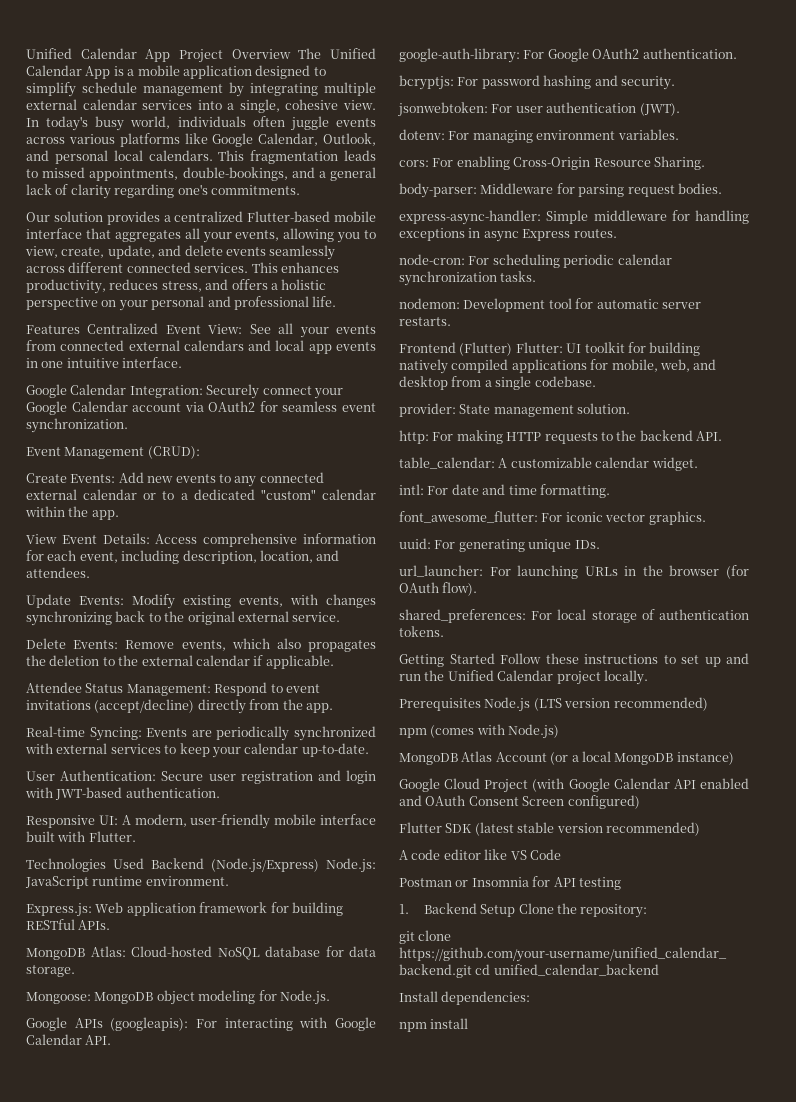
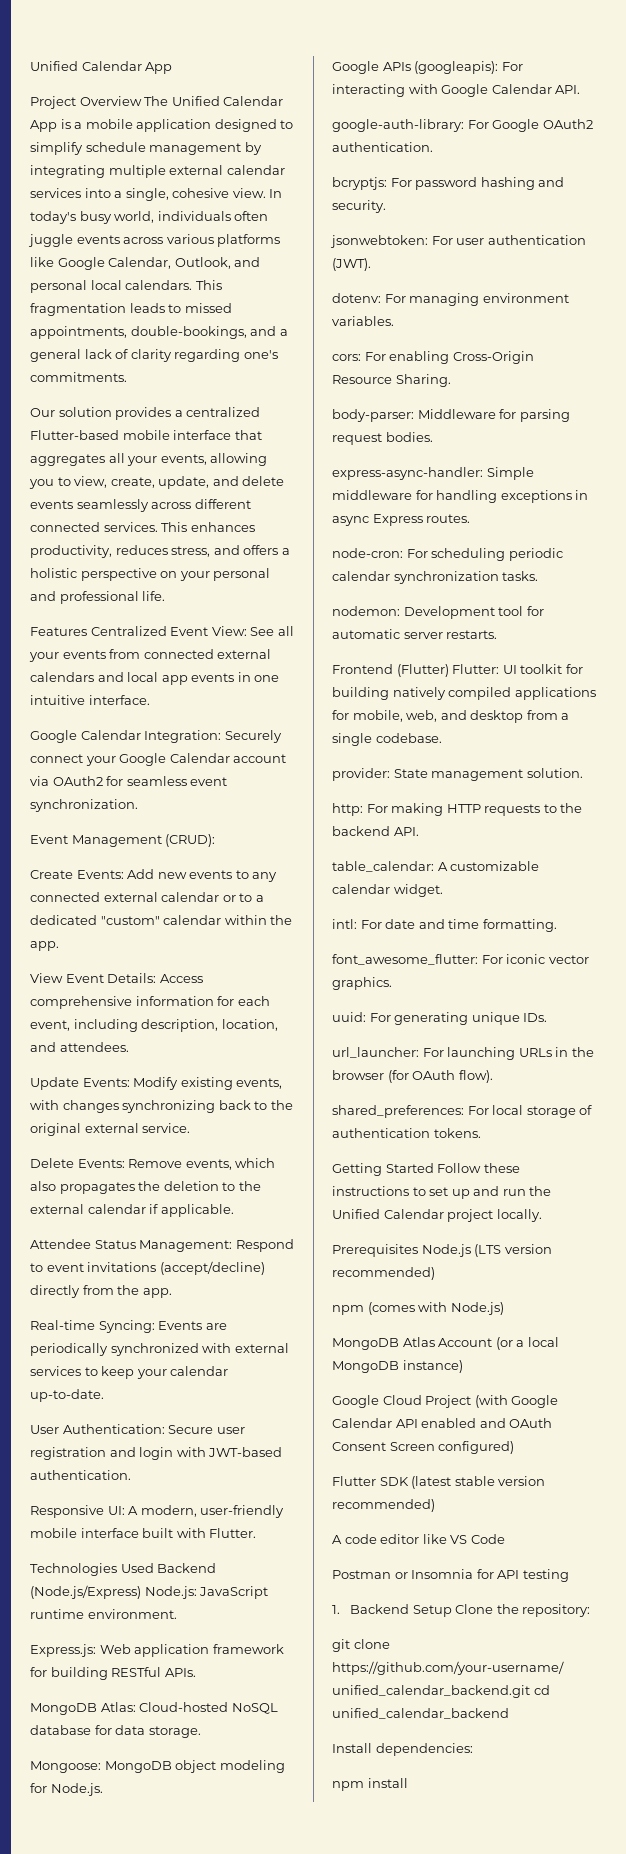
[26,48,171,62] Unified Calendar App -> [30,61,173,74] Unified Calendar App //

